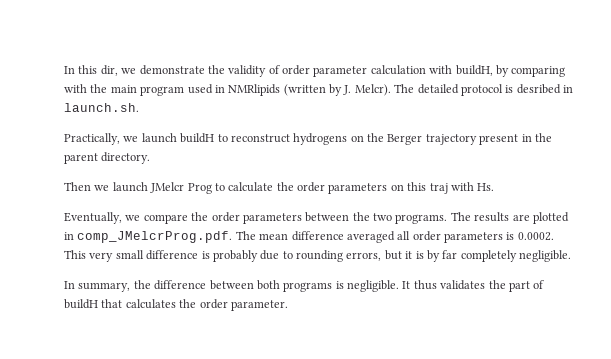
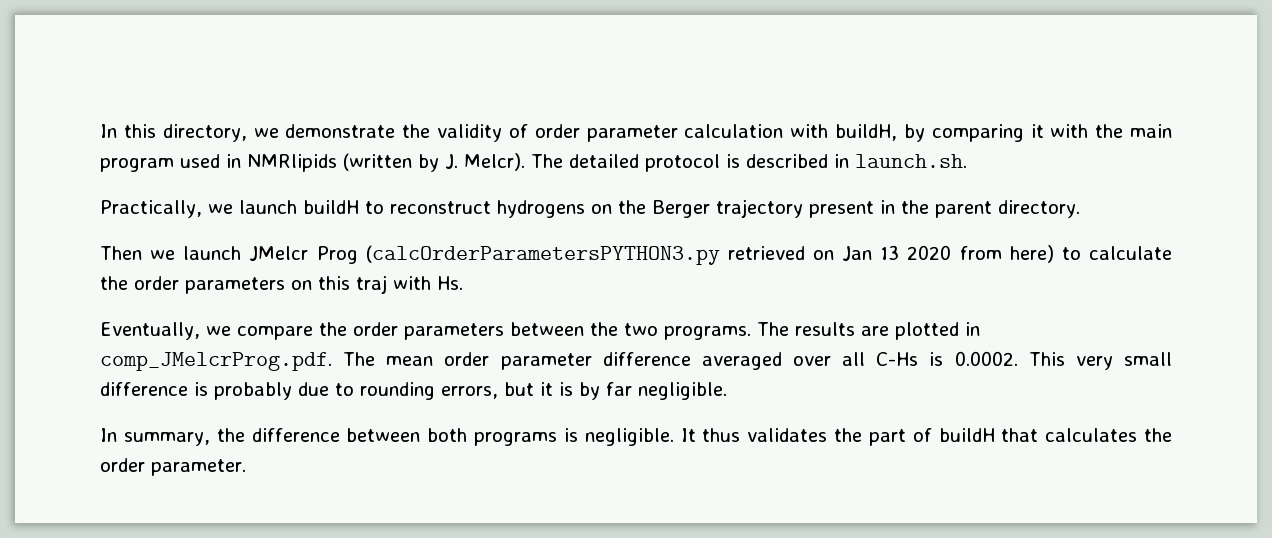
[100,65,118,76] dir, -> [162,124,247,142] directory,
(566, 71) none -> [1030,124,1044,138] it
[516,84,561,94] desribed -> [746,154,828,168] described
(212, 188) none -> [365,245,1054,265] (calcOrderParametersPYTHON3.py retrieved on Jan 13 2020 from here)
[291,231,503,243] difference averaged all order parameters -> [444,352,919,370] order parameter difference averaged over all C-Hs
[460,250,517,262] completely -> (632, 389) none

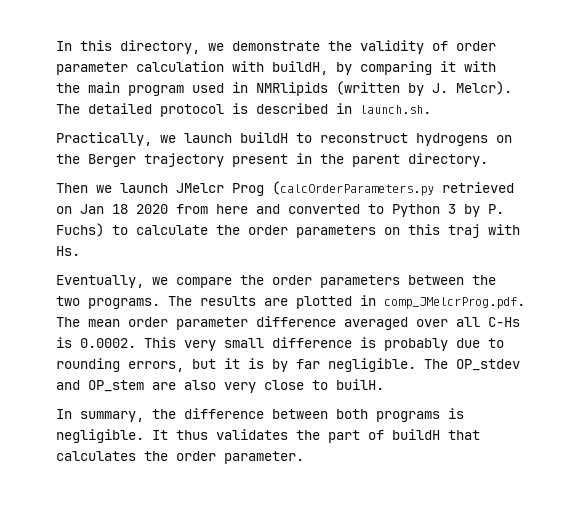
[365,245,720,265] (calcOrderParametersPYTHON3.py -> [272,181,434,196] (calcOrderParameters.py
[880,245,900,260] 13 -> [112,204,128,214] 18
[1009,245,1054,263] here) -> [216,204,504,217] [56,223,104,237] here and converted to Python 3 by P. Fuchs)
(727, 391) none -> [424,359,520,371] [56,379,384,393] The OP_stdev and OP_stem are also very close to builH.

